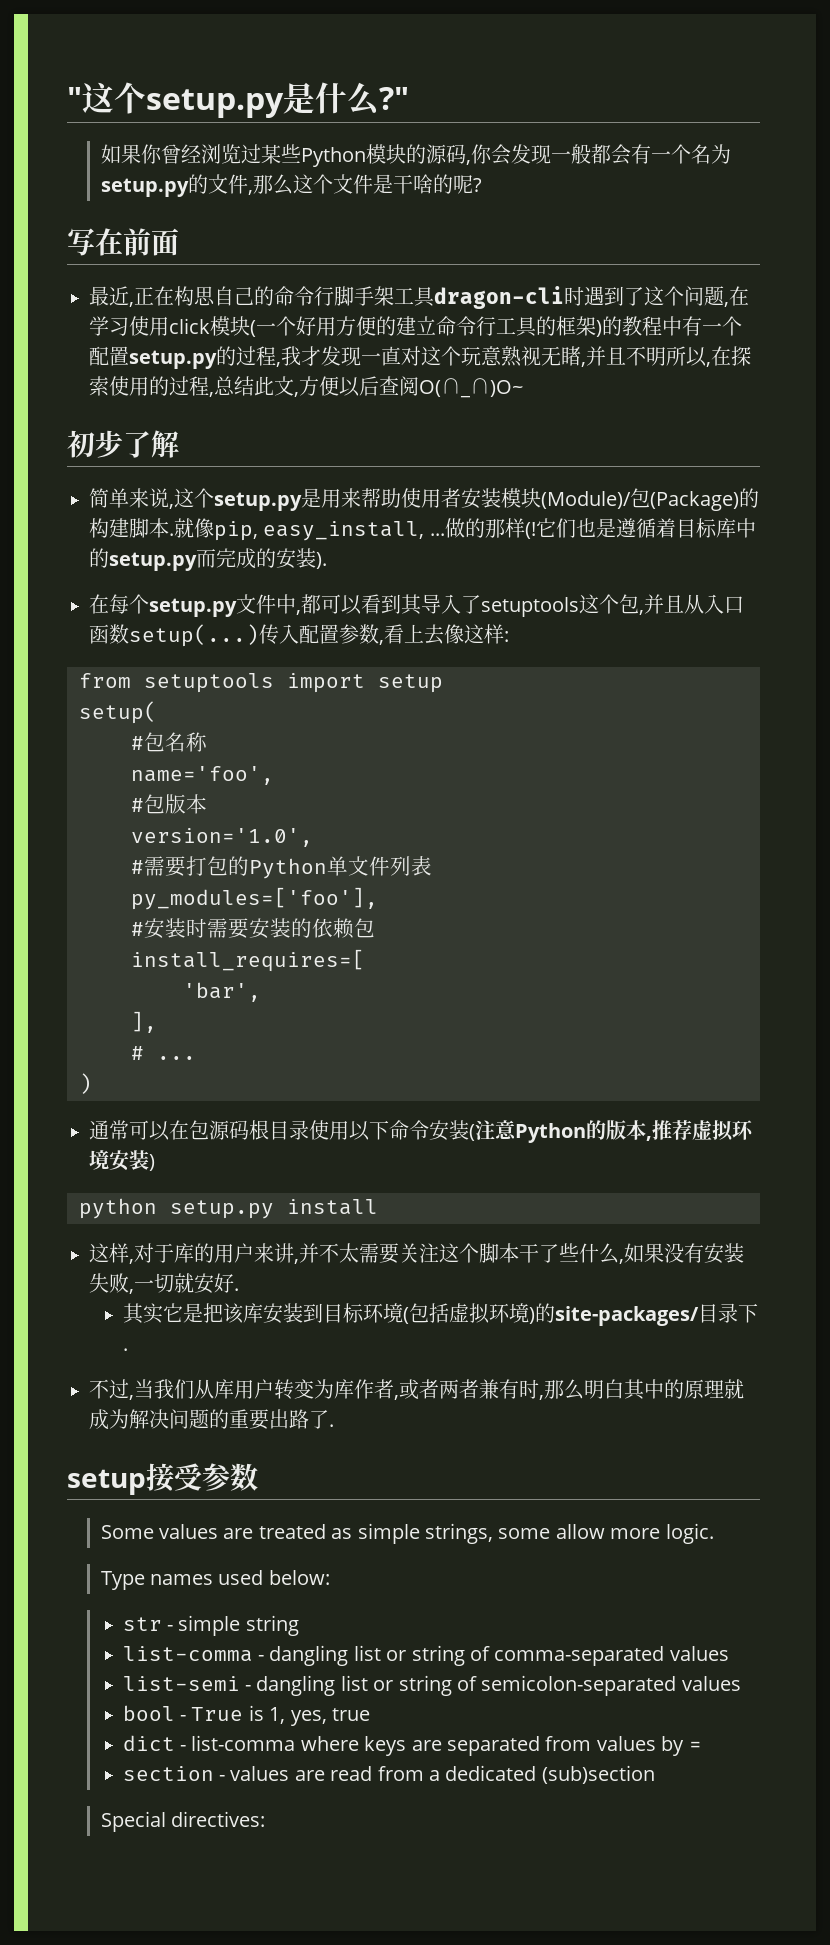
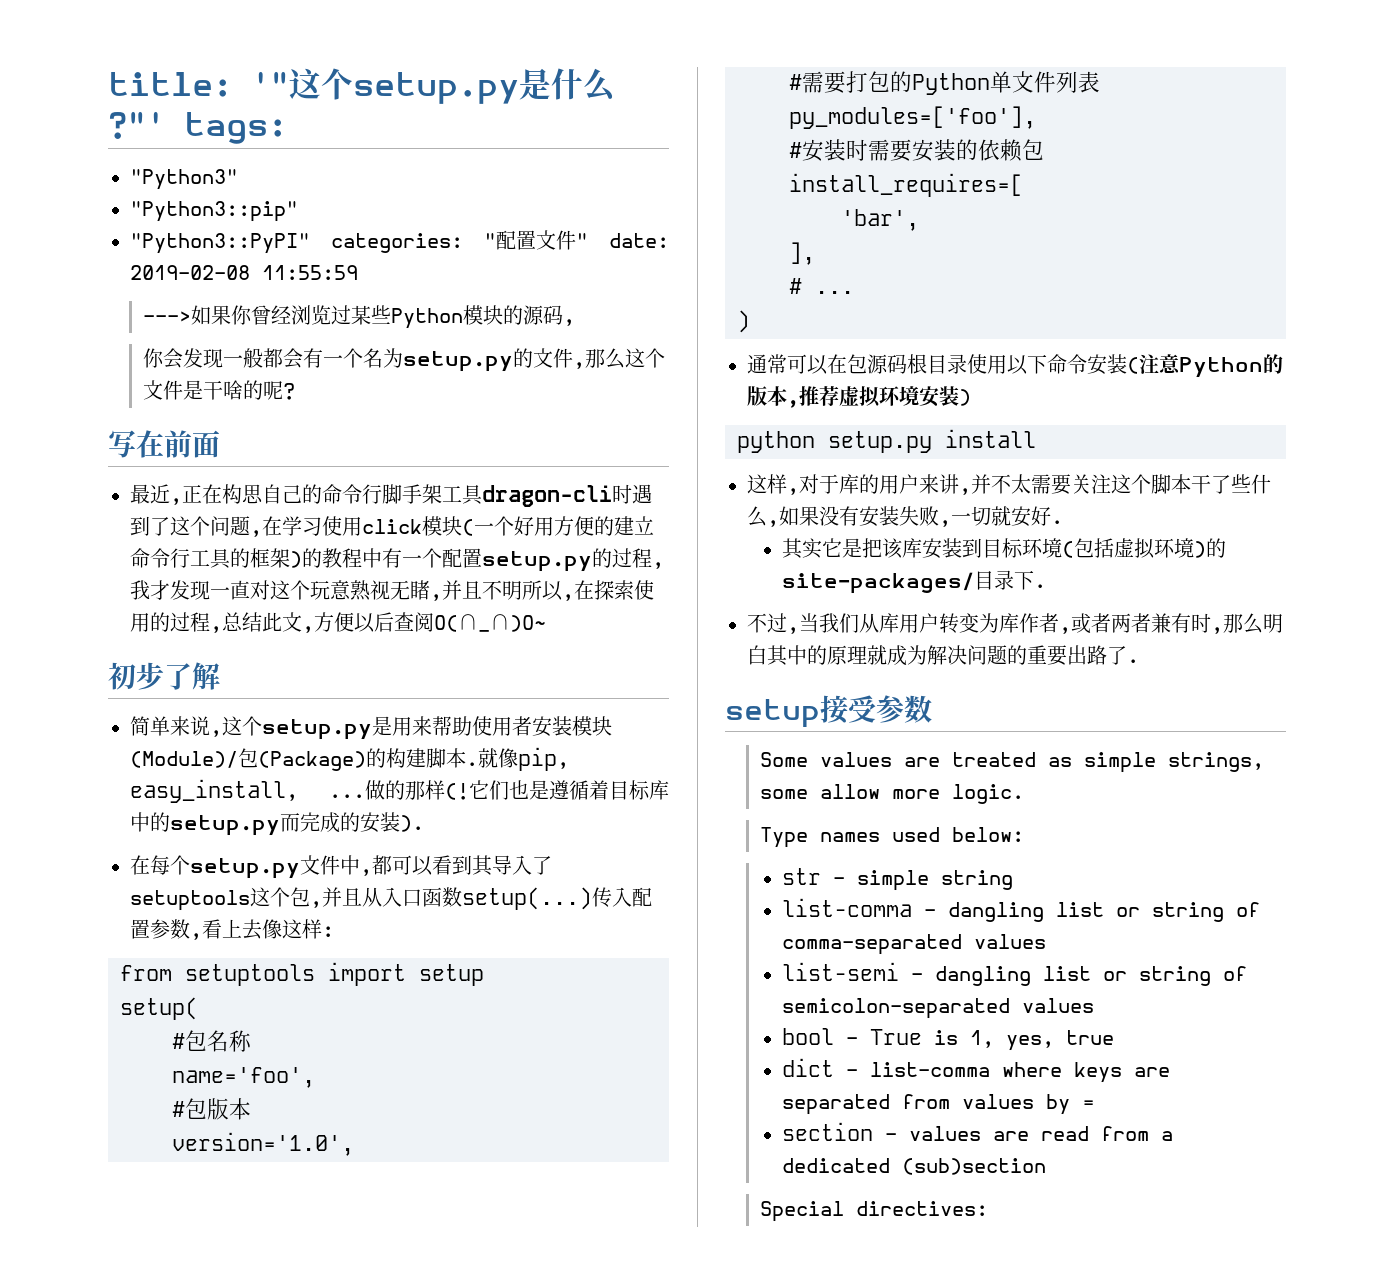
[67,87,82,110] " -> [108,71,289,97] title: '"
[378,87,409,110] ?" // -> [108,111,287,144] [130,169,238,190] [130,201,298,222] [130,230,669,254] [130,265,358,280] [142,311,191,323] ?"' tags: // "Python3" // "Python3::pip" // "Python3::PyPI" categories: "配置文件" date: 2019-02-08 11:55:59 // --->
(471, 162) none -> (575, 322) //

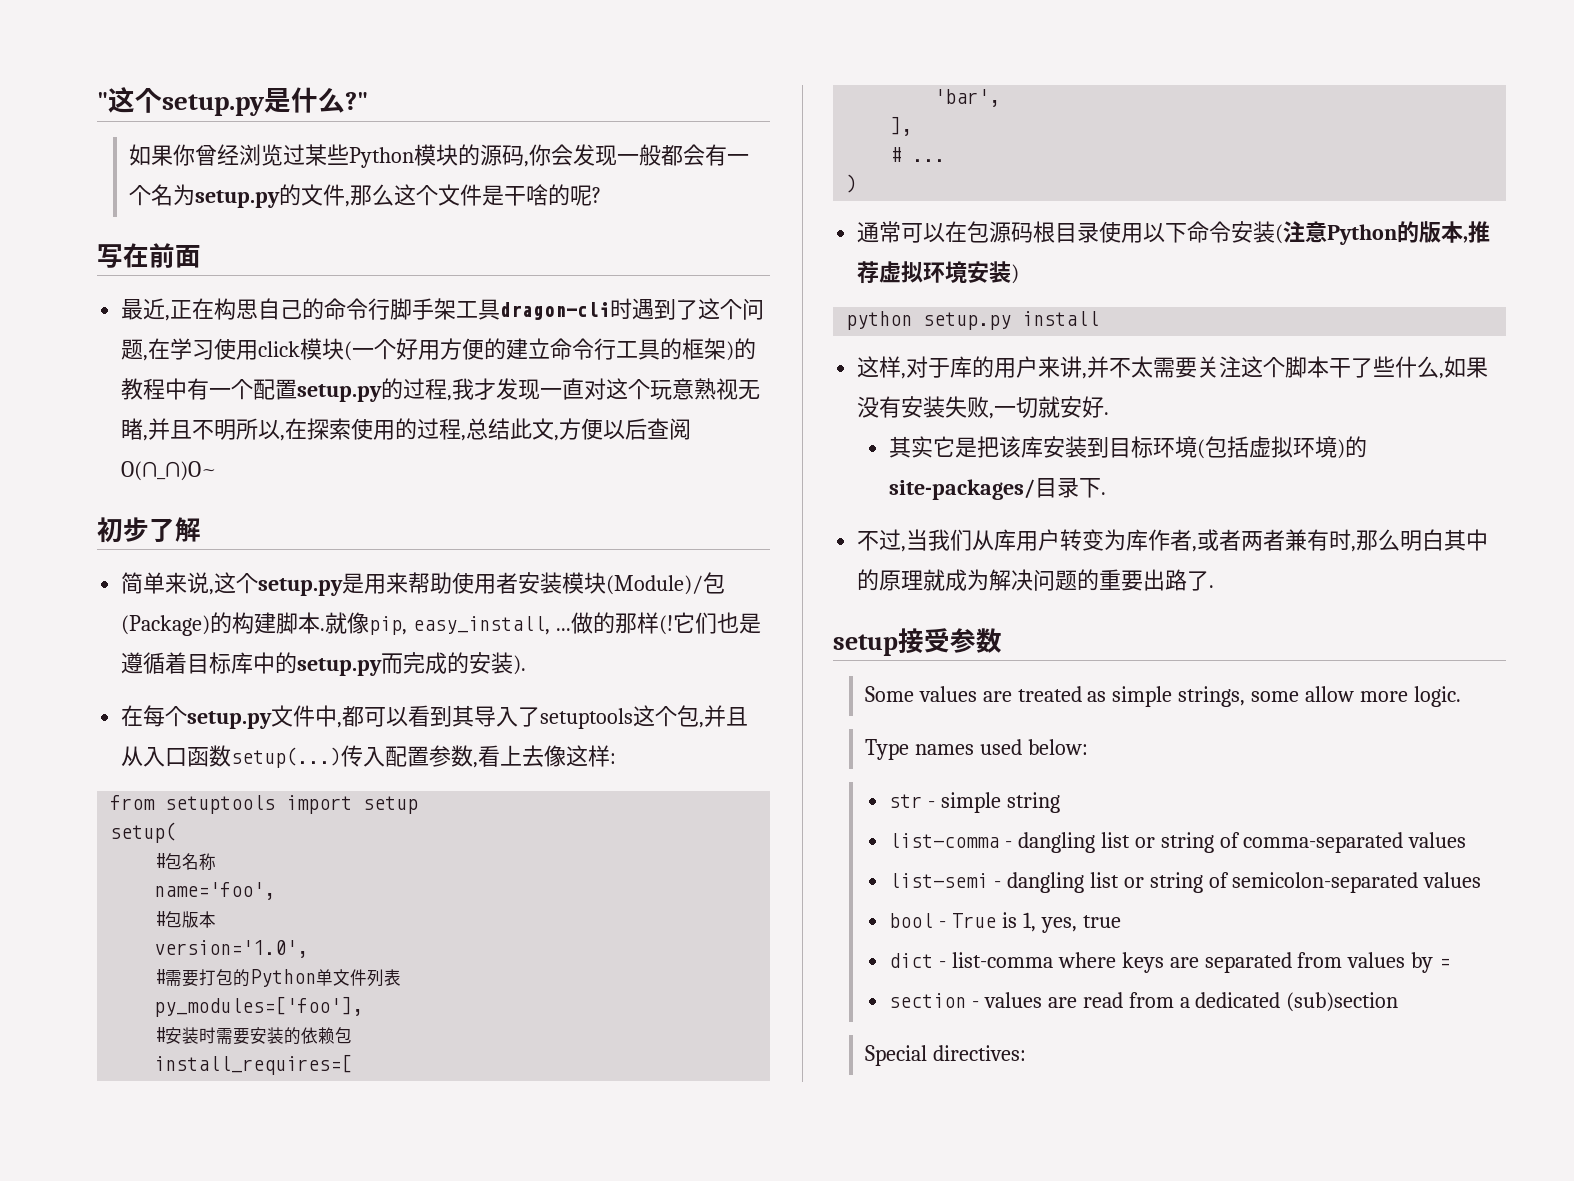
[108,71,289,97] title: '" -> [97,92,108,110] "
[108,111,287,144] [130,169,238,190] [130,201,298,222] [130,230,669,254] [130,265,358,280] [142,311,191,323] ?"' tags: // "Python3" // "Python3::pip" // "Python3::PyPI" categories: "配置文件" date: 2019-02-08 11:55:59 // ---> -> [345,92,368,110] ?" //
(575, 322) // -> (529, 164) none

